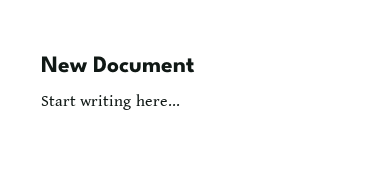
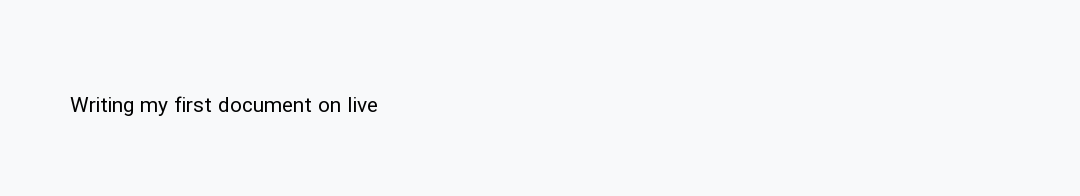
[41,56,196,73] [41,94,180,110] New Document // Start writing here... -> [70,96,378,116] Writing my first document on live

